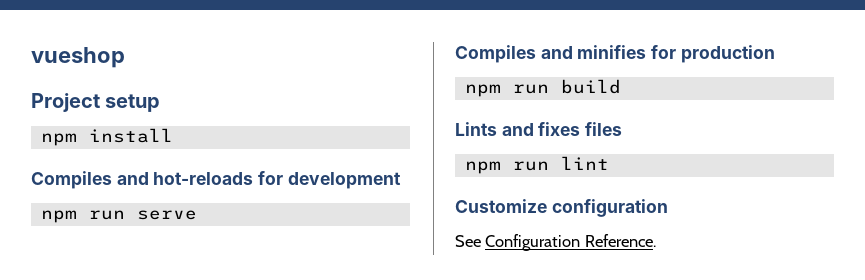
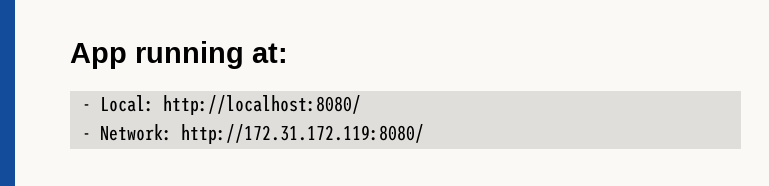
[31,47,125,68] [31,93,161,112] [40,128,173,146] [31,171,401,189] [40,210,197,223] [455,45,775,63] [464,79,621,97] [455,122,623,136] [464,156,609,174] [455,199,668,217] [455,234,656,251] vueshop // Project setup // npm install // Compiles and hot-reloads for development // npm run serve // Compiles and minifies for production // npm run build // Lints and fixes files // npm run lint // Customize configuration // See Configuration Reference. -> [70,41,288,69] [82,95,362,115] [82,124,425,144] App running at: // - Local: http://localhost:8080/ // - Network: http://172.31.172.119:8080/

